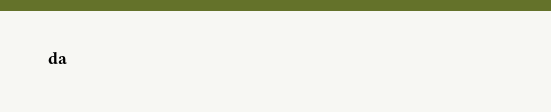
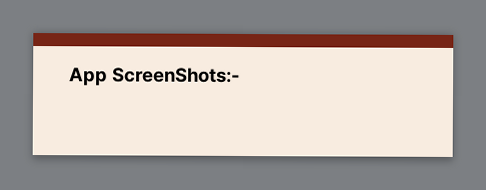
[48,52,67,64] da -> [69,67,242,86] App ScreenShots:-

